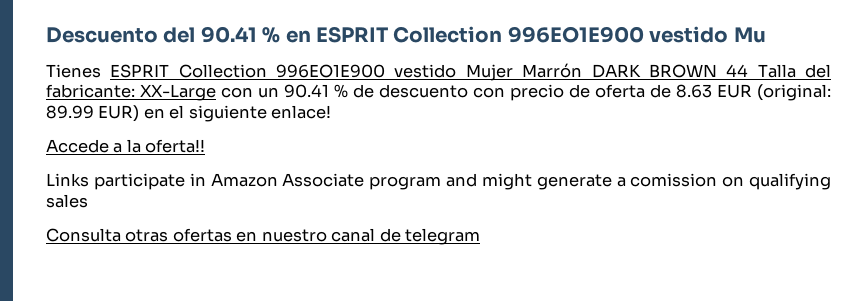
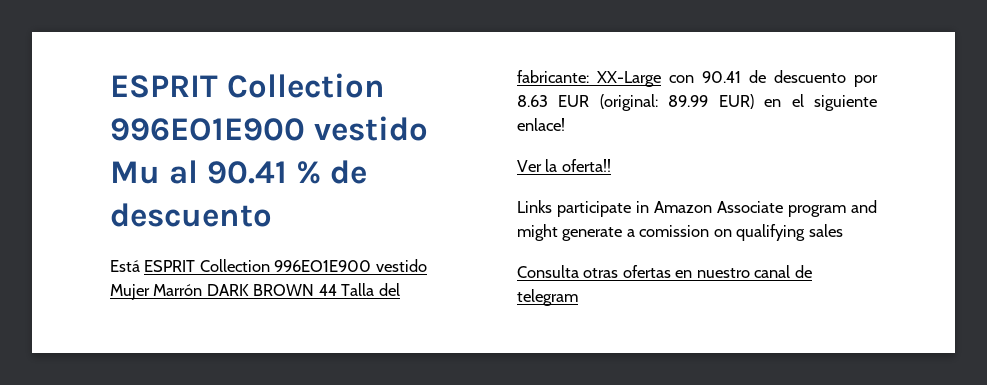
[46,26,311,43] Descuento del 90.41 % en -> (110, 86) none
[46,64,101,78] // Tienes -> [168,160,367,184] [110,203,272,227] [110,260,140,272] al 90.41 % de descuento // Está
[258,84,671,101] un 90.41 % de descuento con precio de oferta de -> [702,70,878,87] 90.41 de descuento por
[46,139,123,153] Accede a -> [517,160,542,172] Ver

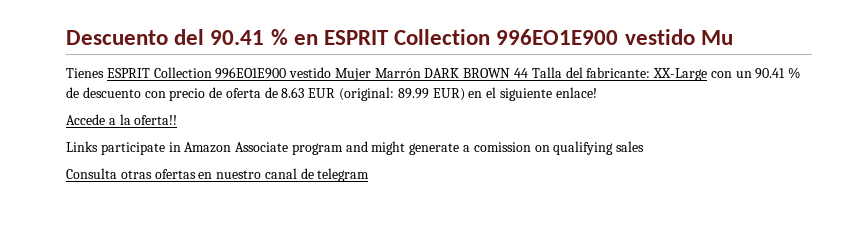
(110, 86) none -> [66,29,318,45] Descuento del 90.41 % en
[168,160,367,184] [110,203,272,227] [110,260,140,272] al 90.41 % de descuento // Está -> [66,68,104,78] // Tienes
[702,70,878,87] 90.41 de descuento por -> [735,67,801,79] [66,87,278,101] un 90.41 % de descuento con precio de oferta de
[517,160,542,172] Ver -> [66,114,116,125] Accede a

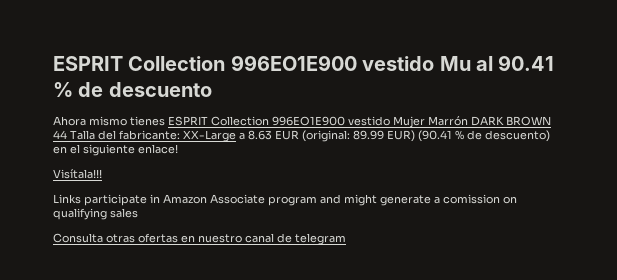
[66,29,318,45] Descuento del 90.41 % en -> (53, 63) none
[66,68,104,78] // Tienes -> [475,55,555,71] [53,82,212,97] [53,116,165,126] al 90.41 % de descuento // Ahora mismo tienes
[710,67,801,79] [66,87,278,101] con un 90.41 % de descuento con precio de oferta de -> [239,133,245,140] a
(465, 94) none -> [418,130,550,142] (90.41 % de descuento)
[66,114,178,125] Accede a la oferta!! -> [53,169,102,179] Visítala!!!

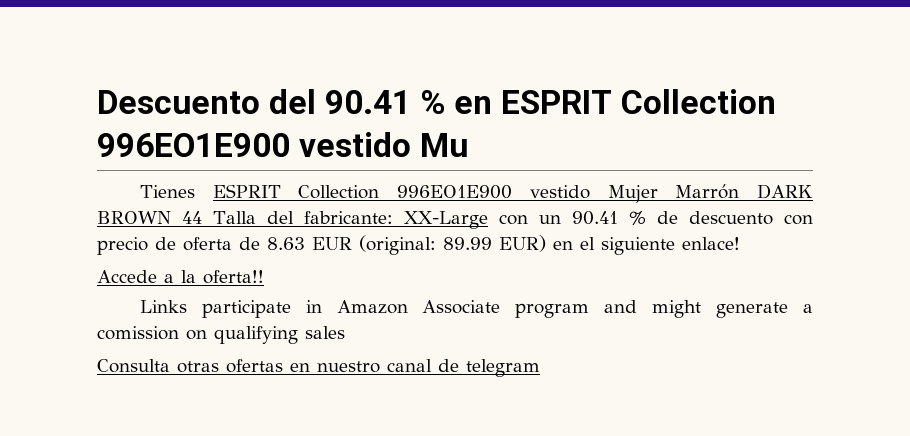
(53, 63) none -> [97,89,493,114] Descuento del 90.41 % en
[475,55,555,71] [53,82,212,97] [53,116,165,126] al 90.41 % de descuento // Ahora mismo tienes -> [139,185,195,198] // Tienes
[239,133,245,140] a -> [498,211,814,225] [97,237,260,255] con un 90.41 % de descuento con precio de oferta de
[418,130,550,142] (90.41 % de descuento) -> (546, 243) none
[53,169,102,179] Visítala!!! -> [97,270,264,284] Accede a la oferta!!

